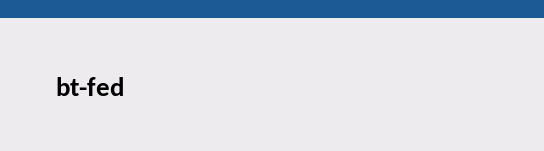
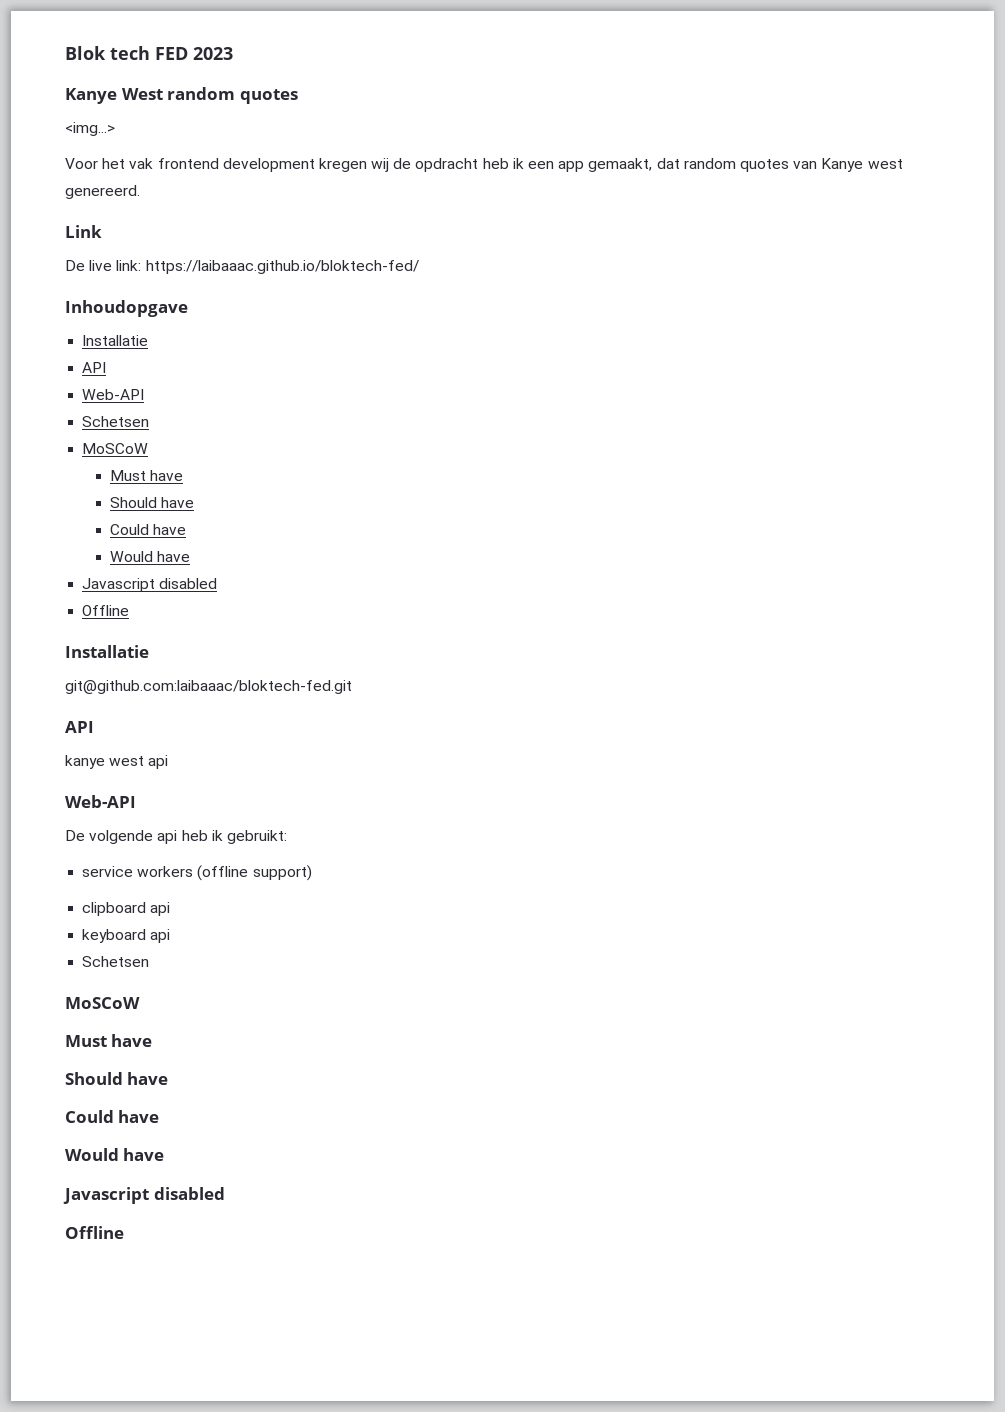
[56,77,124,96] bt-fed -> [65,46,233,60] [65,87,298,104] [65,122,115,136] [65,158,903,172] [65,185,140,199] [65,225,102,238] [65,260,419,274] [65,300,188,317] [82,335,149,346] [82,362,107,373] [82,389,145,400] [82,416,150,427] [82,443,149,454] [109,470,184,481] [109,497,195,508] [109,524,187,535] [109,551,191,562] [82,578,218,592] [82,605,130,616] [65,645,149,658] [65,680,352,694] [65,721,94,733] [65,755,169,769] [65,795,136,808] [65,830,287,844] [82,865,312,881] [82,902,171,916] [82,929,171,943] [82,956,150,967] [65,997,140,1009] [65,1034,153,1047] [65,1072,169,1085] [65,1110,160,1123] [65,1148,165,1161] [63,1187,225,1204] [65,1226,124,1239] Blok tech FED 2023 // Kanye West random quotes // <img...> // Voor het vak frontend development kregen wij de opdracht heb ik een app gemaakt, dat random quotes van Kanye west genereerd. // Link // De live link: https://laibaaac.github.io/bloktech-fed/ // Inhoudopgave // Installatie // API // Web-API // Schetsen // MoSCoW // Must have // Should have // Could have // Would have // Javascript disabled // Offline // Installatie // git@github.com:laibaaac/bloktech-fed.git // API // kanye west api // Web-API // De volgende api heb ik gebruikt: // service workers (offline support) // clipboard api // keyboard api // Schetsen // MoSCoW // Must have // Should have // Could have // Would have // Javascript disabled // Offline

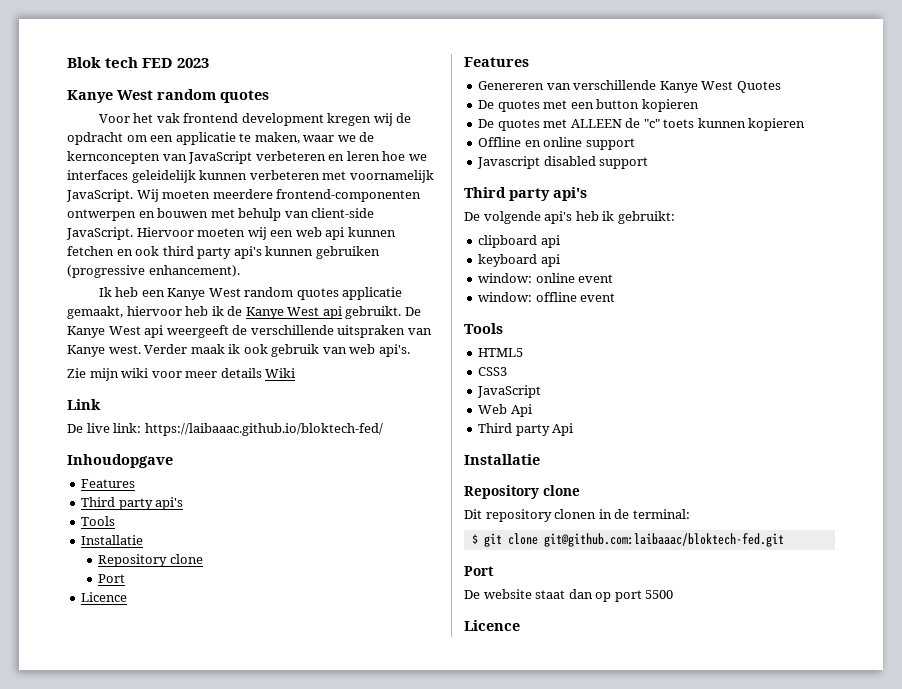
[65,122,115,136] // <img...> -> (269, 96) none
[482,158,903,172] [65,185,140,199] heb ik een app gemaakt, dat random quotes van Kanye west genereerd. -> [126,132,375,145] [67,151,427,164] [67,170,434,183] [66,189,422,202] [67,208,375,221] [66,227,396,240] [67,246,380,259] [67,265,240,278] [98,287,403,300] [67,306,421,319] [67,325,432,338] [67,344,410,357] [67,368,296,381] om een applicatie te maken, waar we de kernconcepten van JavaScript verbeteren en leren hoe we interfaces geleidelijk kunnen verbeteren met voornamelijk JavaScript. Wij moeten meerdere frontend-componenten ontwerpen en bouwen met behulp van client-side JavaScript. Hiervoor moeten wij een web api kunnen fetchen en ook third party api's kunnen gebruiken (progressive enhancement). // Ik heb een Kanye West random quotes applicatie gemaakt, hiervoor heb ik de Kanye West api gebruikt. De Kanye West api weergeeft de verschillende uitspraken van Kanye west. Verder maak ik ook gebruik van web api's. // Zie mijn wiki voor meer details Wiki
[82,335,149,346] [82,362,107,373] [82,389,145,400] [82,416,150,427] [82,443,149,454] [109,470,184,481] [109,497,195,508] [109,524,187,535] [109,551,191,562] [82,578,218,592] [82,605,130,616] [65,645,149,658] [65,680,352,694] [65,721,94,733] [65,755,169,769] [65,795,136,808] Installatie // API // Web-API // Schetsen // MoSCoW // Must have // Should have // Could have // Would have // Javascript disabled // Offline // Installatie // git@github.com:laibaaac/bloktech-fed.git // API // kanye west api // Web-API -> [81,479,136,488] [81,497,184,510] [81,516,116,526] [81,535,144,545] [98,554,203,567] [98,574,126,583] [81,592,128,602] [464,57,529,67] [478,80,781,93] [478,99,699,112] [478,118,806,131] [478,137,635,150] [477,156,649,169] [464,187,587,201] Features // Third party api's // Tools // Installatie // Repository clone // Port // Licence // Features // Genereren van verschillende Kanye West Quotes // De quotes met een button kopieren // De quotes met ALLEEN de "c" toets kunnen kopieren // Offline en online support // Javascript disabled support // Third party api's
[157,830,178,844] api -> [544,211,573,224] api's
[82,865,312,881] // service workers (offline support) -> (675, 217) none
[82,956,150,967] [65,997,140,1009] [65,1034,153,1047] [65,1072,169,1085] [65,1110,160,1123] [65,1148,165,1161] [63,1187,225,1204] [65,1226,124,1239] Schetsen // MoSCoW // Must have // Should have // Could have // Would have // Javascript disabled // Offline -> [478,273,614,283] [478,292,616,302] [464,323,503,334] [478,348,524,357] [478,367,508,376] [477,385,542,398] [478,404,532,417] [478,423,574,436] [464,454,540,465] [464,485,580,499] [464,509,690,522] [471,533,784,547] [464,566,494,576] [464,589,674,602] [464,620,520,631] window: online event // window: offline event // Tools // HTML5 // CSS3 // JavaScript // Web Api // Third party Api // Installatie // Repository clone // Dit repository clonen in de terminal: // $ git clone git@github.com:laibaaac/bloktech-fed.git // Port // De website staat dan op port 5500 // Licence

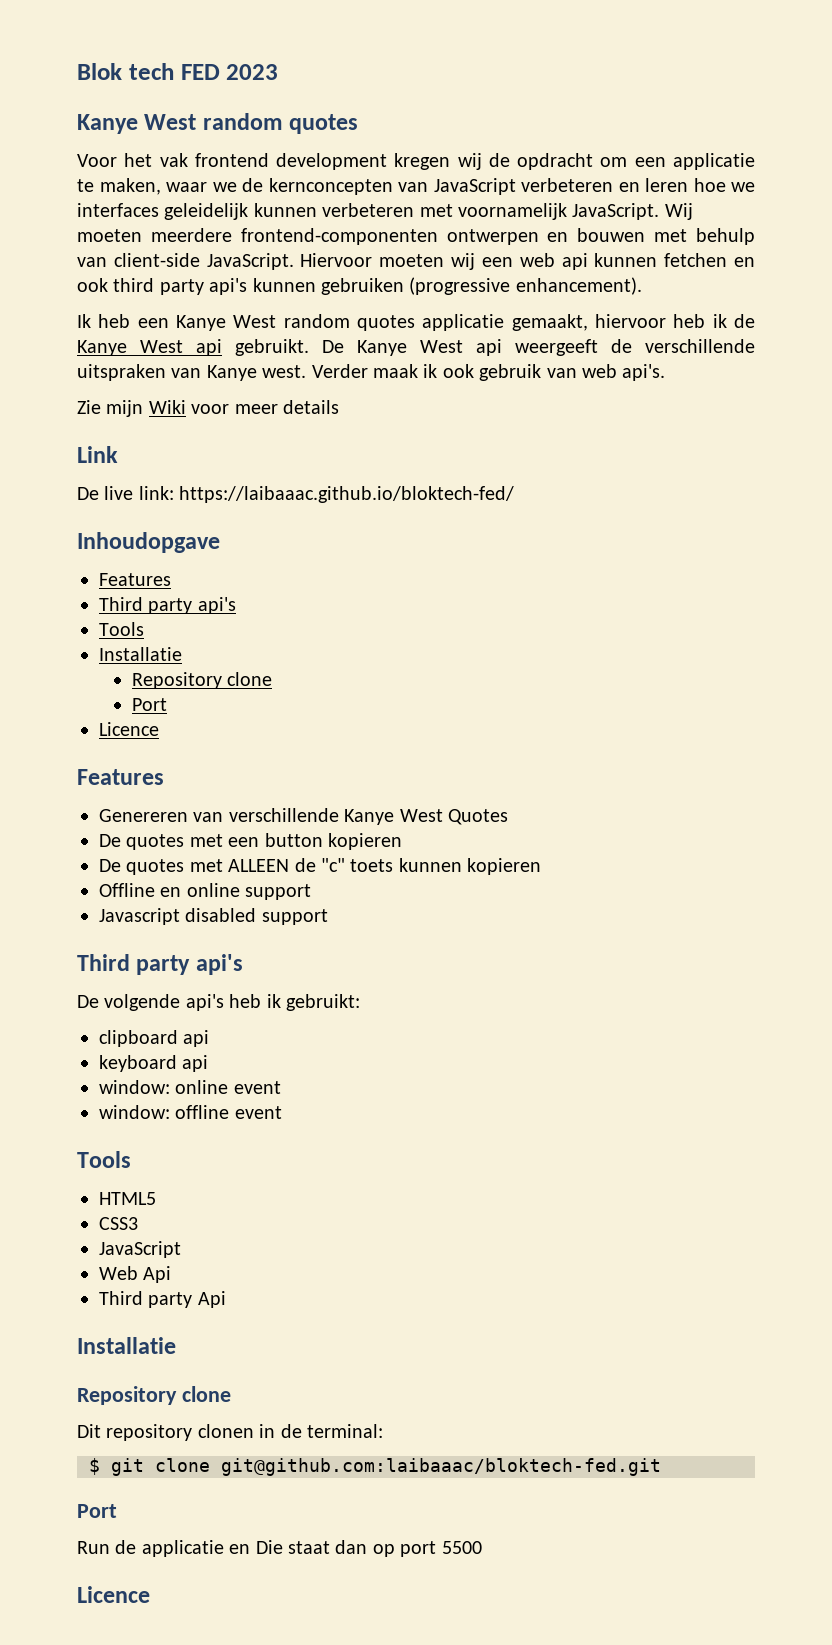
[121,368,149,378] wiki -> [148,400,186,414] Wiki
[265,368,296,378] Wiki -> (339, 407) none
[464,589,532,599] De website -> [77,1540,283,1557] Run de applicatie en Die

